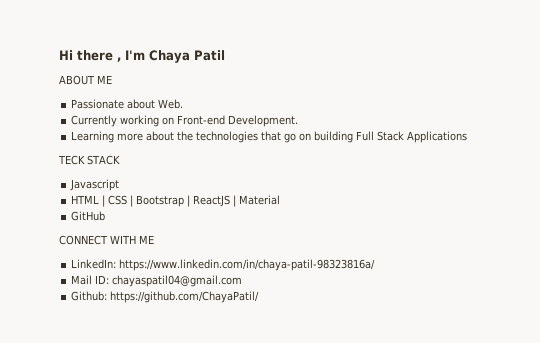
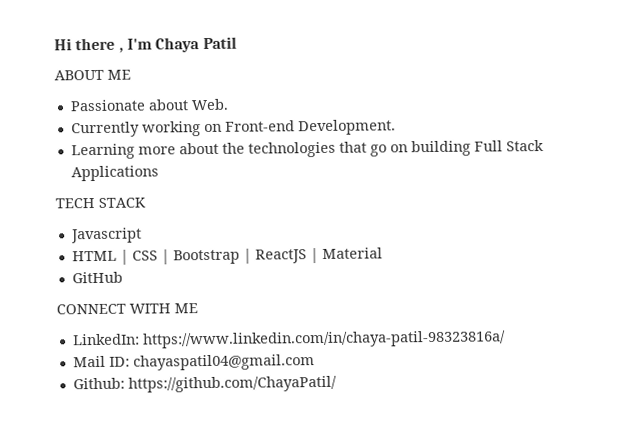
[58,155,85,165] TECK -> [55,197,95,209] TECH

